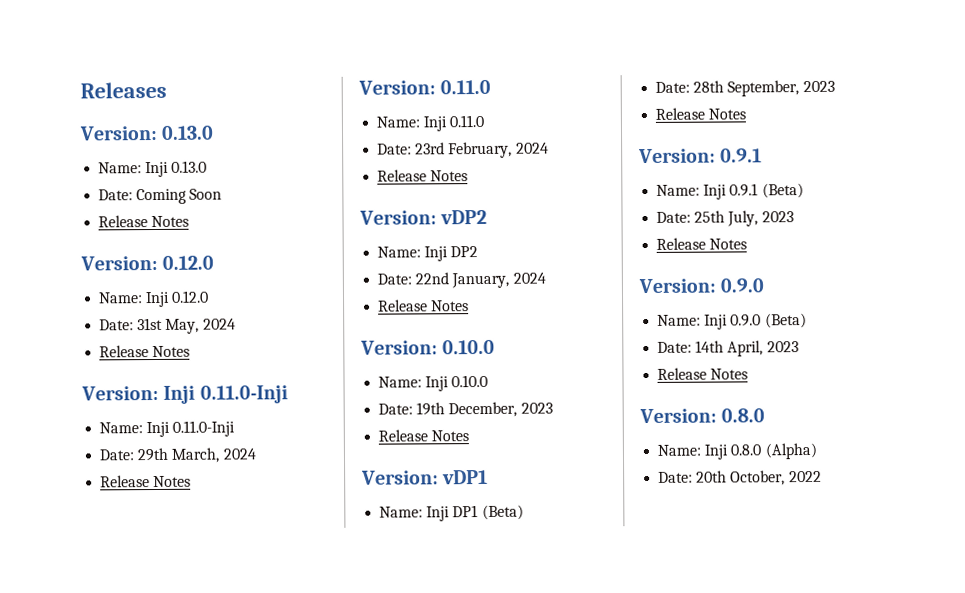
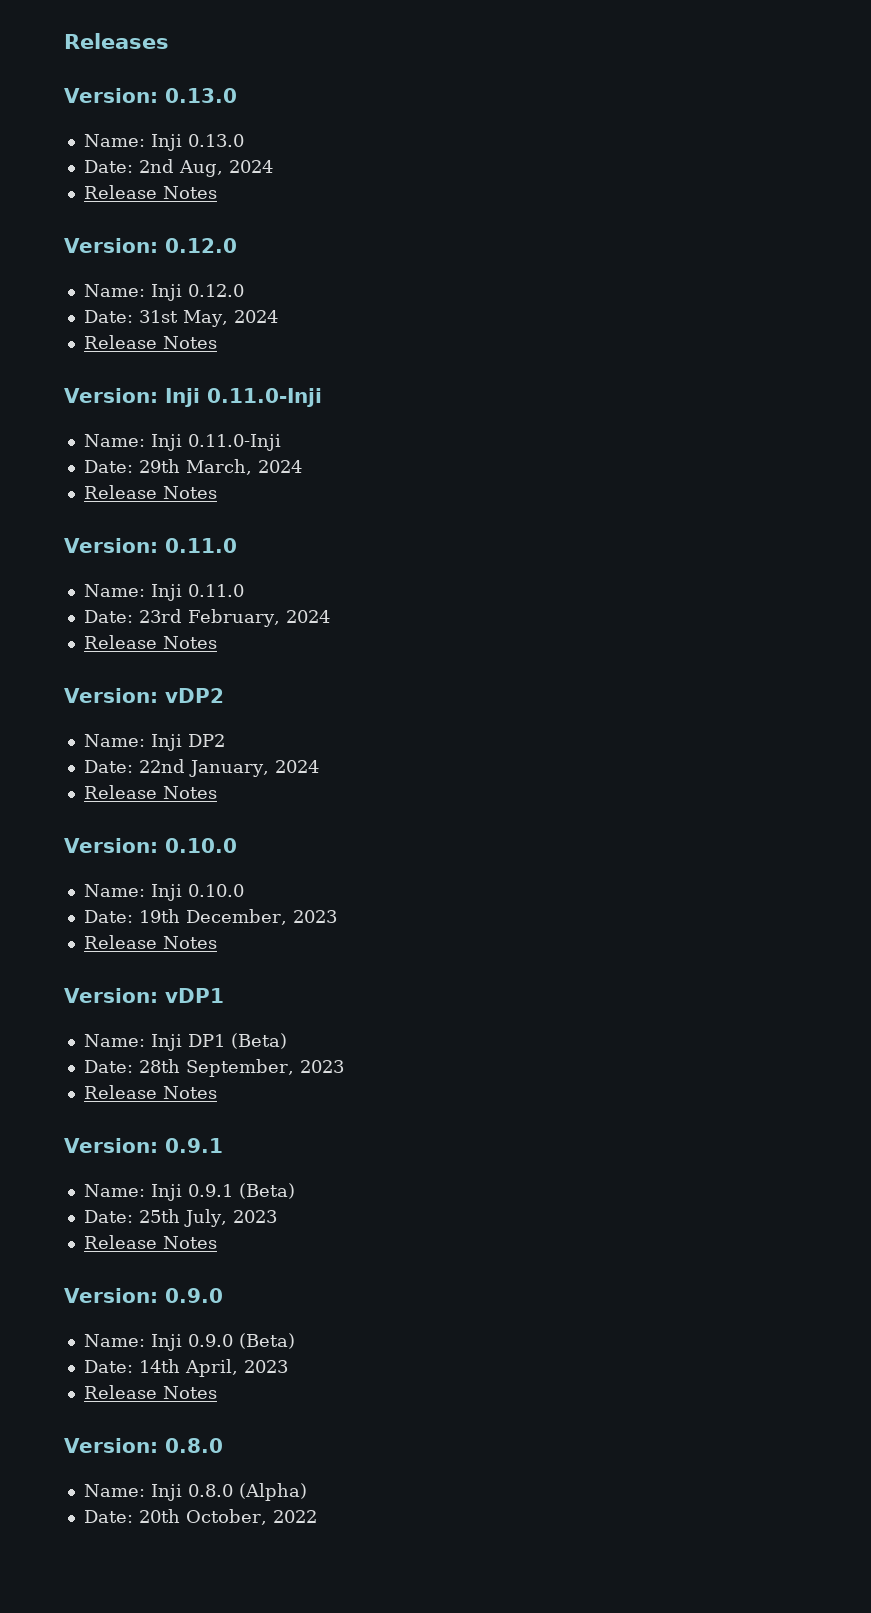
[136,188,223,205] Coming Soon -> [138,159,273,177] 2nd Aug, 2024

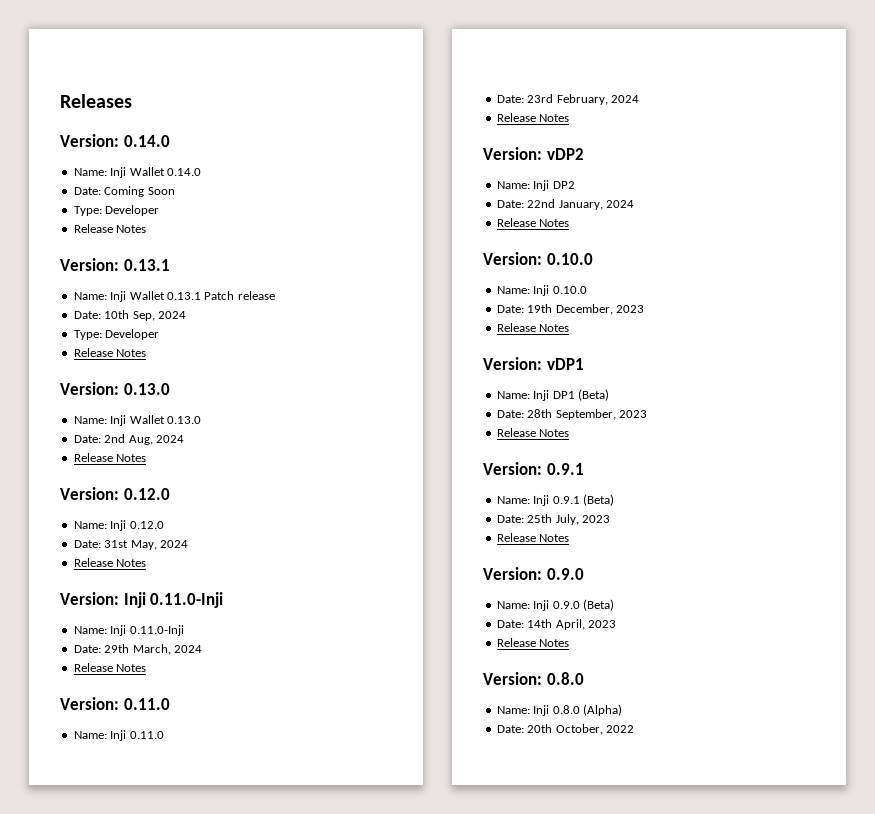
(169, 41) none -> [60,134,170,147] [73,167,201,178] [73,186,175,197] [73,205,160,216] [73,224,147,233] [60,258,170,271] [73,291,275,302] [73,310,186,321] [73,329,160,340] [73,348,147,357] // Version: 0.14.0 // Name: Inji Wallet 0.14.0 // Date: Coming Soon // Type: Developer // Release Notes // Version: 0.13.1 // Name: Inji Wallet 0.13.1 Patch release // Date: 10th Sep, 2024 // Type: Developer // Release Notes
(182, 142) none -> [129,415,165,424] Wallet

